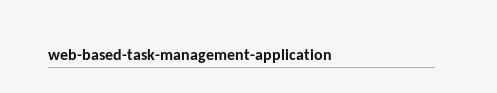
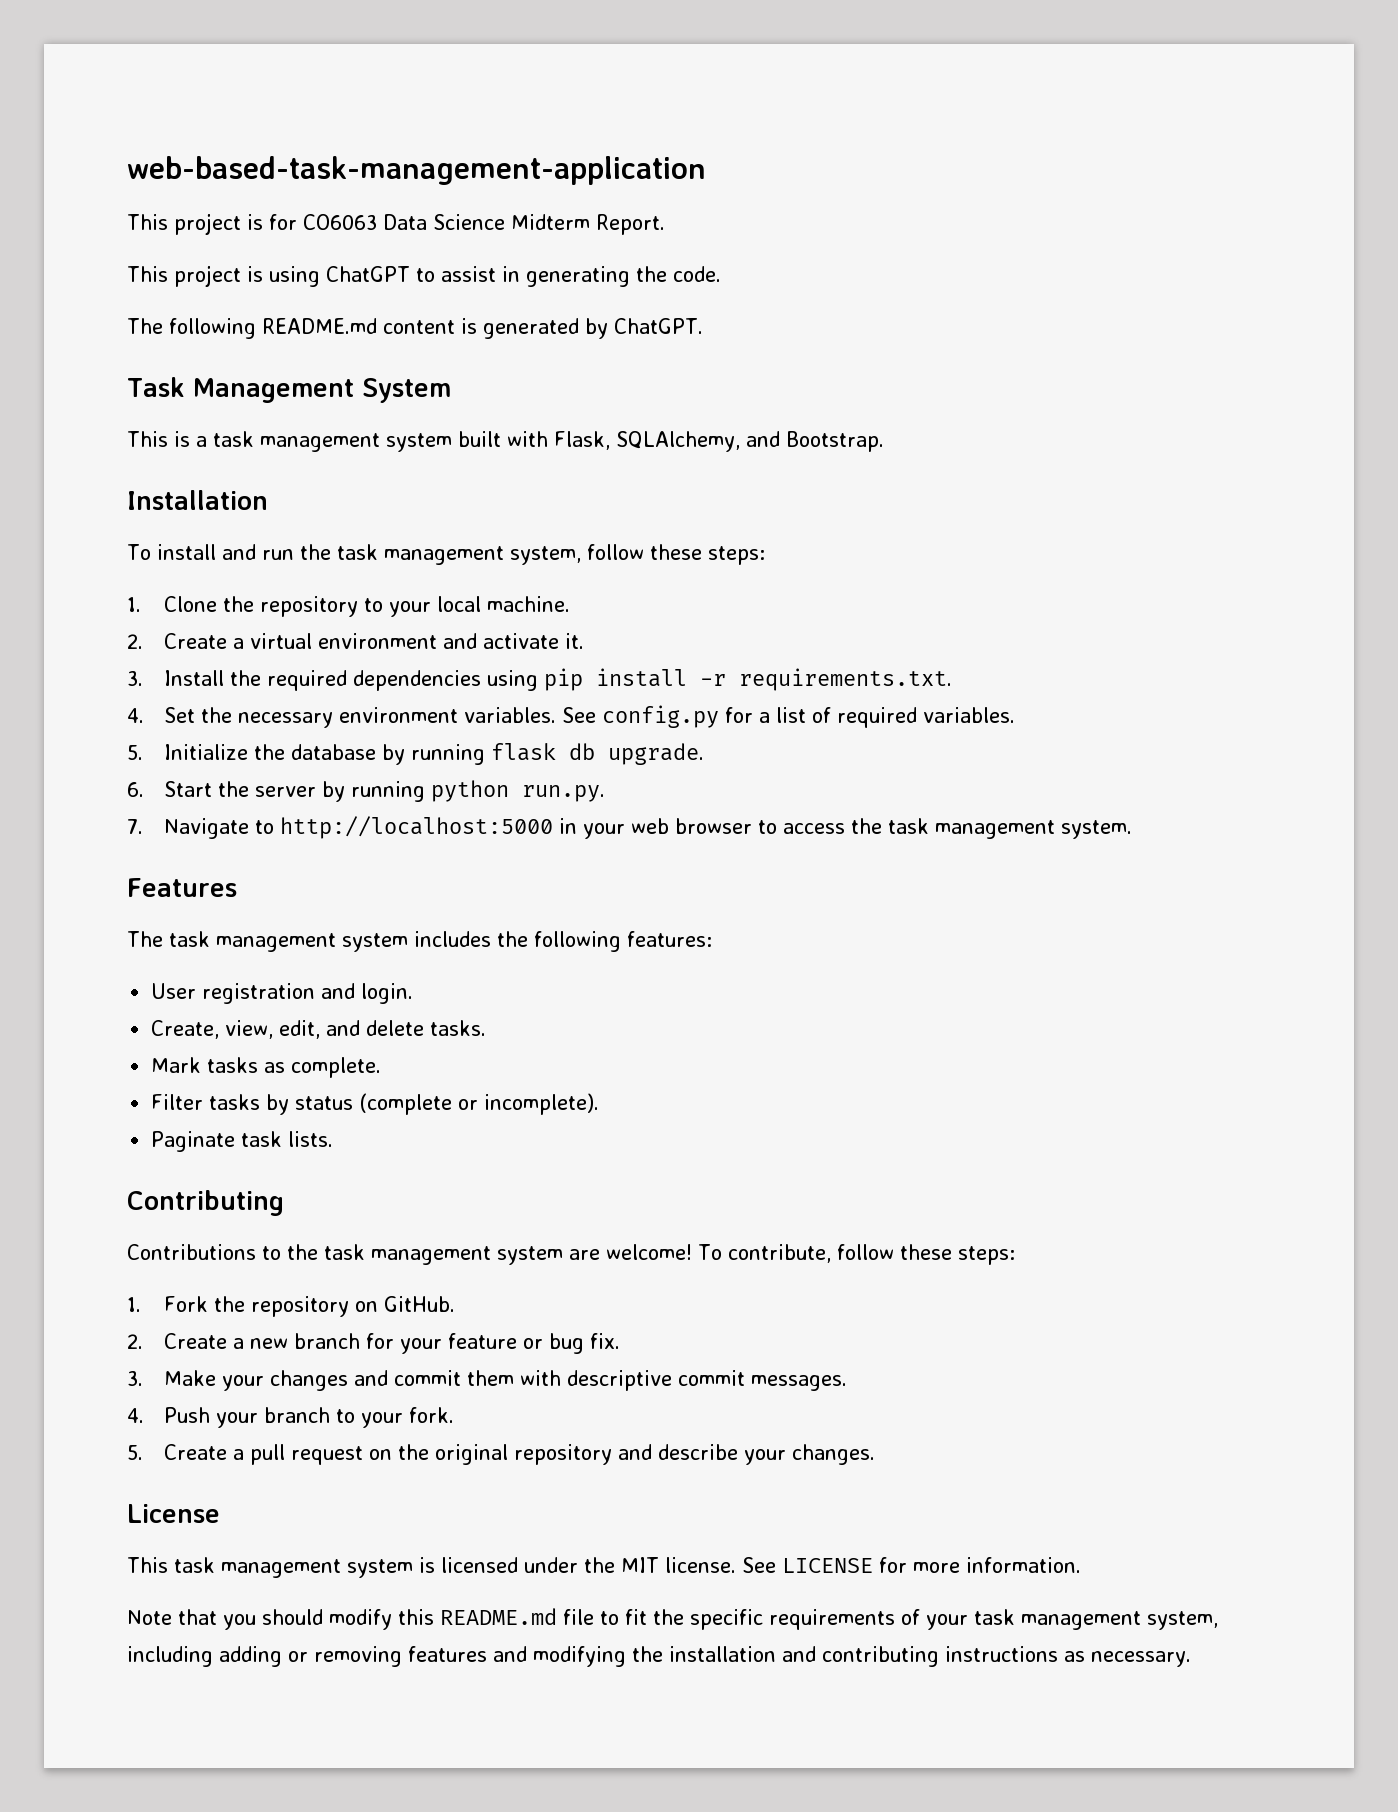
(332, 56) none -> [127,213,665,235] [127,265,721,287] [127,318,703,339] [127,377,451,403] [127,431,884,452] [127,490,268,510] [127,544,765,565] [127,596,570,617] [127,633,584,649] [127,668,952,691] [127,705,1015,728] [127,743,704,765] [127,780,605,802] [127,816,1132,839] [127,878,237,897] [127,931,712,952] [151,983,414,1004] [151,1020,487,1039] [151,1057,382,1078] [151,1093,600,1115] [151,1131,334,1152] [127,1190,284,1216] [127,1244,1015,1265] [127,1296,455,1317] [127,1333,620,1354] [127,1370,847,1391] [127,1407,454,1428] [127,1444,875,1465] [127,1504,220,1523] [127,1557,1081,1578] [127,1608,1218,1630] [127,1646,1191,1667] // This project is for CO6063 Data Science Midterm Report. // This project is using ChatGPT to assist in generating the code. // The following README.md content is generated by ChatGPT. // Task Management System // This is a task management system built with Flask, SQLAlchemy, and Bootstrap. // Installation // To install and run the task management system, follow these steps: // 1. Clone the repository to your local machine. // 2. Create a virtual environment and activate it. // 3. Install the required dependencies using pip install -r requirements.txt. // 4. Set the necessary environment variables. See config.py for a list of required variables. // 5. Initialize the database by running flask db upgrade. // 6. Start the server by running python run.py. // 7. Navigate to http://localhost:5000 in your web browser to access the task management system. // Features // The task management system includes the following features: // User registration and login. // Create, view, edit, and delete tasks. // Mark tasks as complete. // Filter tasks by status (complete or incomplete). // Paginate task lists. // Contributing // Contributions to the task management system are welcome! To contribute, follow these steps: // 1. Fork the repository on GitHub. // 2. Create a new branch for your feature or bug fix. // 3. Make your changes and commit them with descriptive commit messages. // 4. Push your branch to your fork. // 5. Create a pull request on the original repository and describe your changes. // License // This task management system is licensed under the MIT license. See LICENSE for more information. // Note that you should modify this README.md file to fit the specific requirements of your task management system, including adding or removing features and modifying the installation and contributing instructions as necessary.

